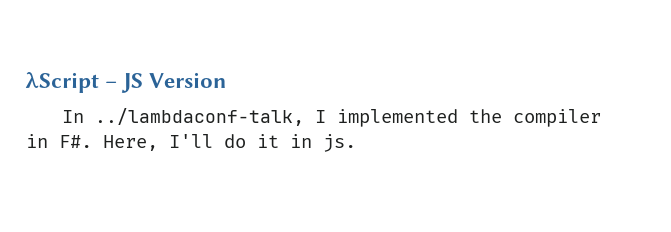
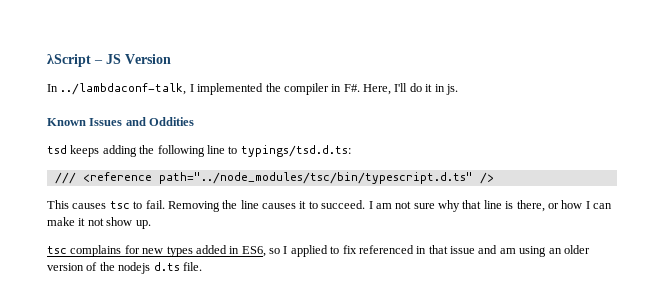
(356, 143) none -> [47,117,195,126] [47,145,351,157] [54,172,494,184] [47,200,612,212] [47,217,151,229] [47,245,590,257] [47,262,202,274] // Known Issues and Oddities // tsd keeps adding the following line to typings/tsd.d.ts: // /// <reference path="../node_modules/tsc/bin/typescript.d.ts" /> // This causes tsc to fail. Removing the line causes it to succeed. I am not sure why that line is there, or how I can make it not show up. // tsc complains for new types added in ES6, so I applied to fix referenced in that issue and am using an older version of the nodejs d.ts file.

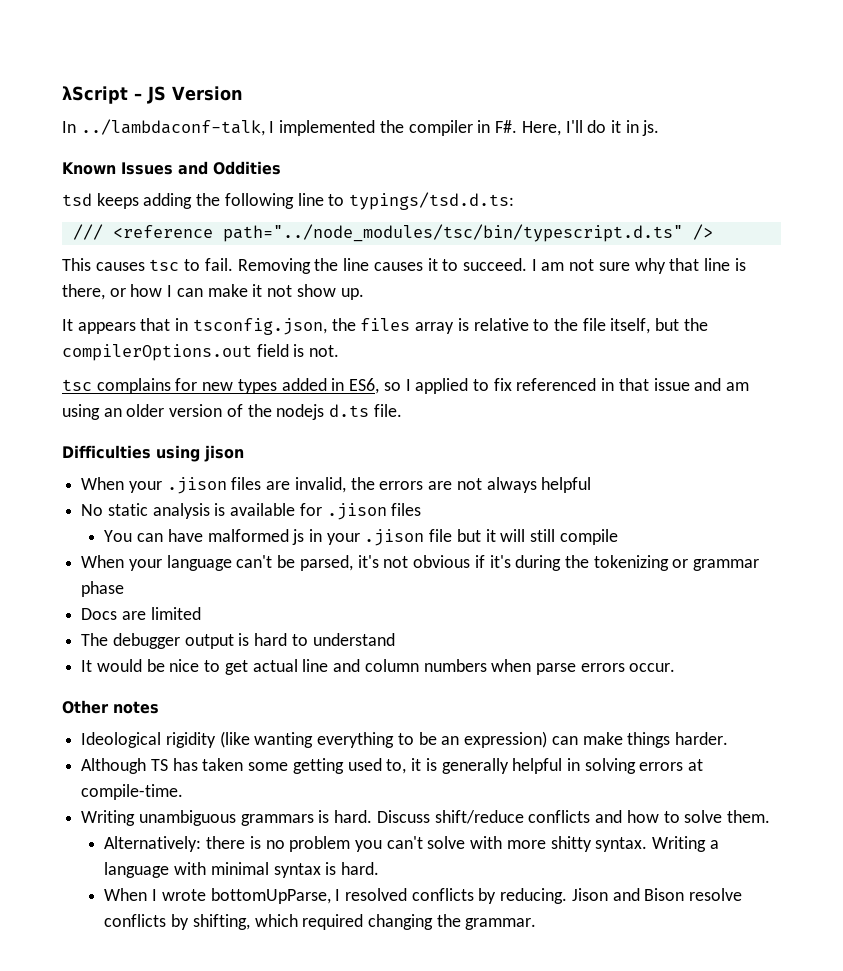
(151, 224) none -> [62,318,708,335] [62,344,340,361] // It appears that in tsconfig.json, the files array is relative to the file itself, but the compilerOptions.out field is not.
(202, 266) none -> [62,445,244,462] [81,477,592,494] [81,503,422,520] [104,529,618,546] [81,555,760,571] [81,581,125,597] [81,607,201,620] [81,633,395,649] [81,659,676,675] [62,700,159,714] [81,731,728,748] [81,758,704,774] [81,784,184,800] [81,810,770,826] [104,836,719,852] [104,862,379,878] [104,888,743,904] [104,914,537,930] // Difficulties using jison // When your .jison files are invalid, the errors are not always helpful // No static analysis is available for .jison files // You can have malformed js in your .jison file but it will still compile // When your language can't be parsed, it's not obvious if it's during the tokenizing or grammar phase // Docs are limited // The debugger output is hard to understand // It would be nice to get actual line and column numbers when parse errors occur. // Other notes // Ideological rigidity (like wanting everything to be an expression) can make things harder. // Although TS has taken some getting used to, it is generally helpful in solving errors at compile-time. // Writing unambiguous grammars is hard. Discuss shift/reduce conflicts and how to solve them. // Alternatively: there is no problem you can't solve with more shitty syntax. Writing a language with minimal syntax is hard. // When I wrote bottomUpParse, I resolved conflicts by reducing. Jison and Bison resolve conflicts by shifting, which required changing the grammar.

